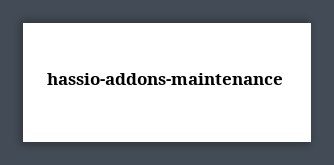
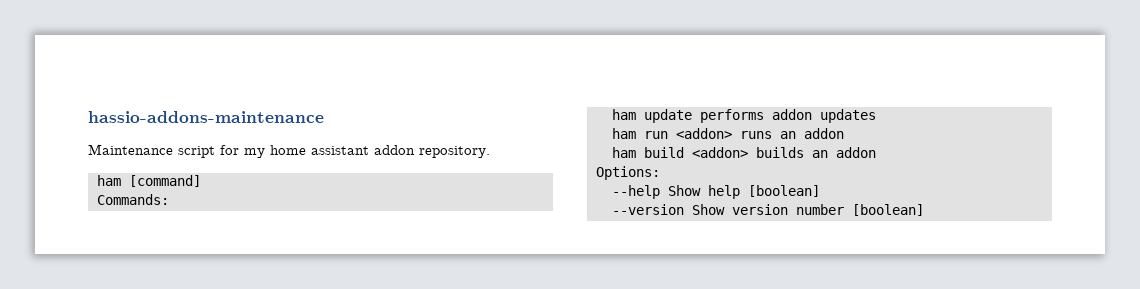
(283, 79) none -> [88,144,490,158] [96,175,201,187] [96,194,169,205] [611,109,876,123] [611,128,844,139] [611,147,876,158] [595,166,660,180] [611,185,820,199] [611,204,924,216] // Maintenance script for my home assistant addon repository. // ham [command] // Commands: // ham update performs addon updates // ham run <addon> runs an addon // ham build <addon> builds an addon // Options: // --help Show help [boolean] // --version Show version number [boolean]

